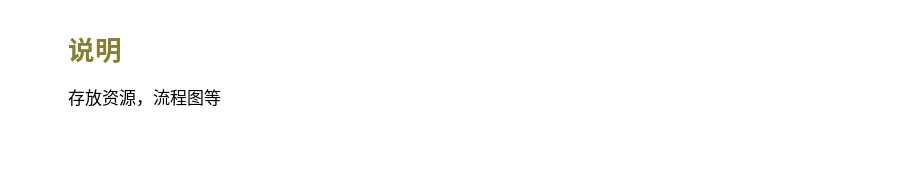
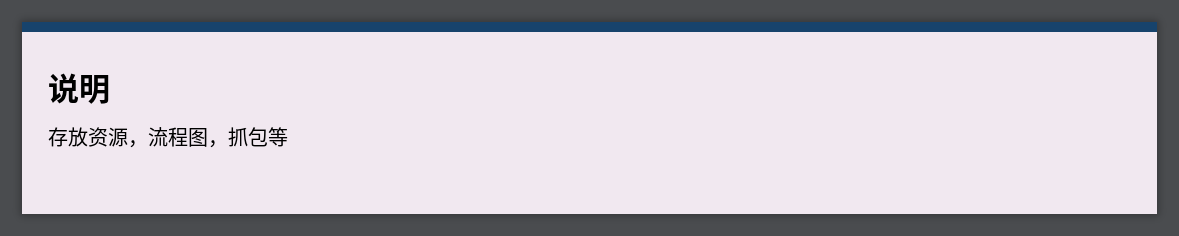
(204, 98) none -> [208,127,268,148] ，抓包

